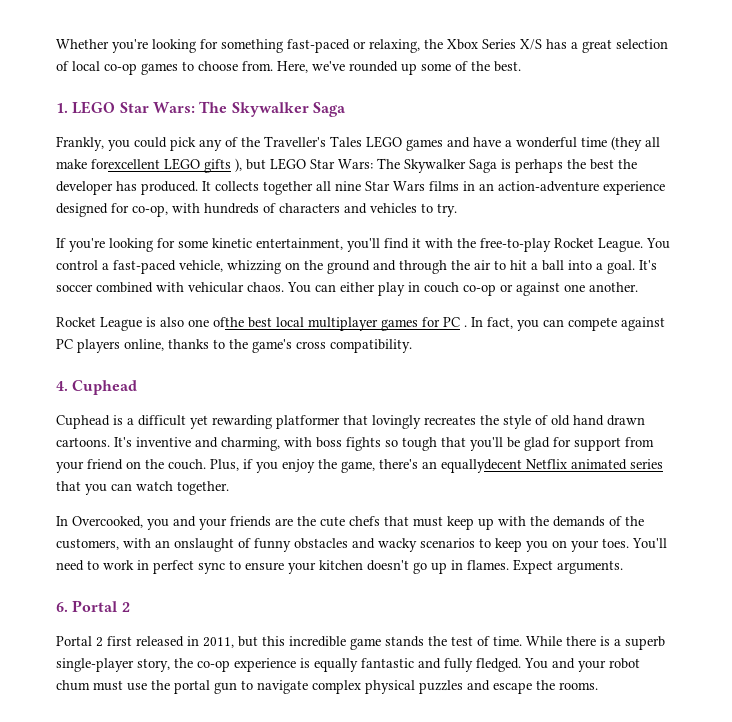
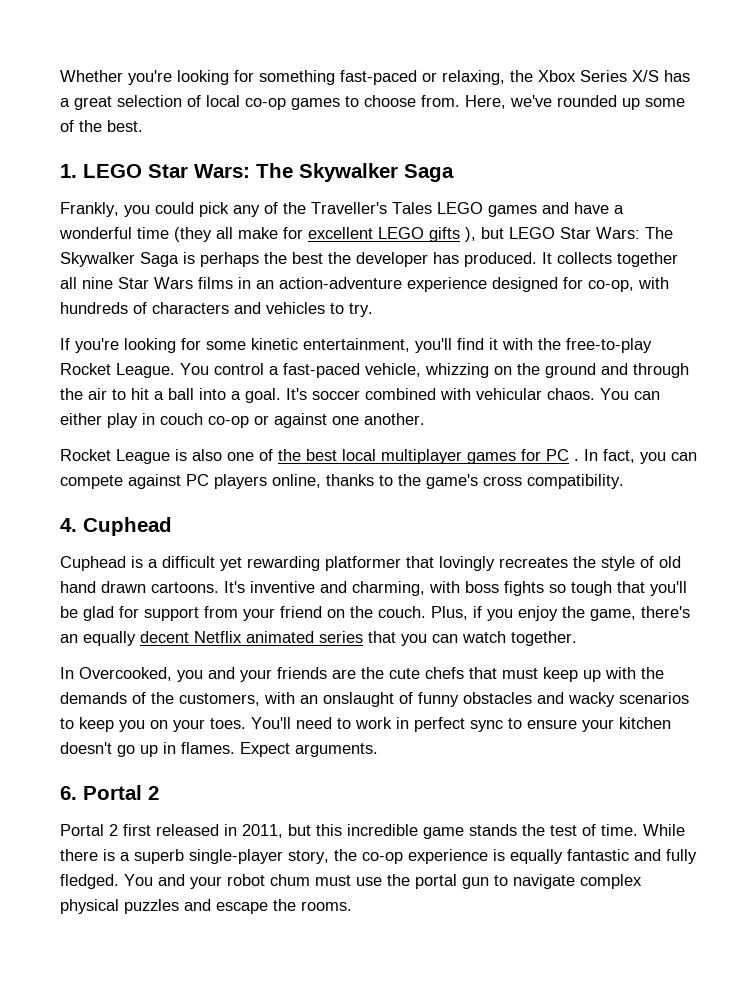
[91,159,160,169] forexcellent -> [283,227,373,239] for excellent
[213,317,244,327] ofthe -> [259,449,301,461] of the
[441,459,522,473] equallydecent -> [83,631,189,646] equally decent

